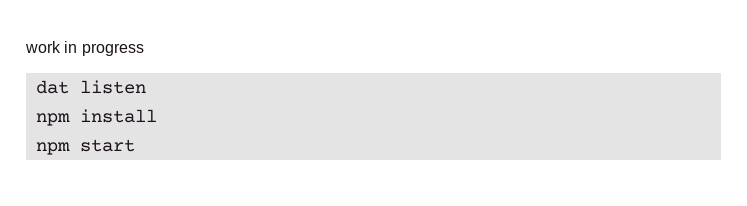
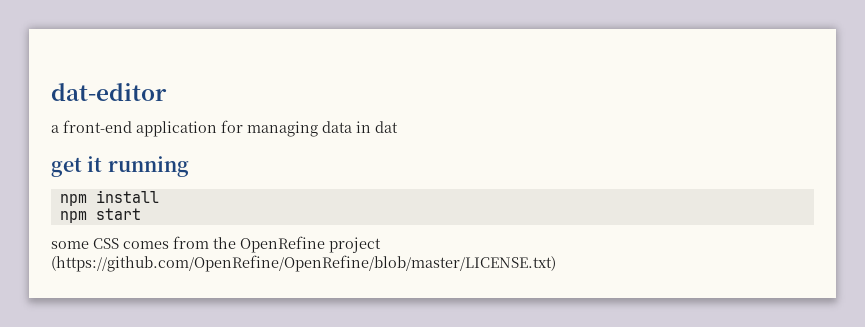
[25,41,144,56] [35,80,146,94] [35,109,157,126] [35,139,135,155] work in progress // dat listen // npm install // npm start -> [51,83,167,101] [51,120,398,137] [51,156,189,177] [59,190,159,206] [59,208,141,223] [51,236,381,253] [51,255,556,272] dat-editor // a front-end application for managing data in dat // get it running // npm install // npm start // some CSS comes from the OpenRefine project (https://github.com/OpenRefine/OpenRefine/blob/master/LICENSE.txt)

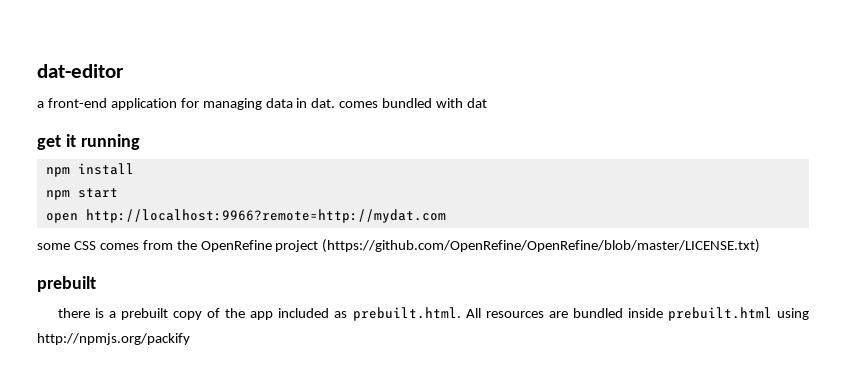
(371, 127) none -> [311,98,464,108] dat. comes bundled with
(141, 214) none -> [45,209,446,223] // open http://localhost:9966?remote=http://mydat.com
(556, 263) none -> [37,276,96,292] [57,307,809,321] [37,333,190,345] // prebuilt // there is a prebuilt copy of the app included as prebuilt.html. All resources are bundled inside prebuilt.html using http://npmjs.org/packify

